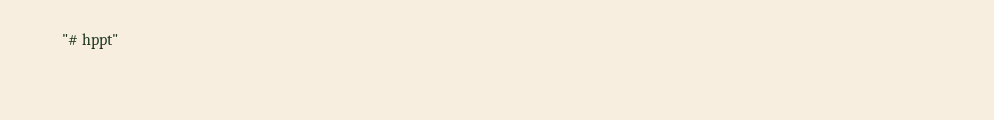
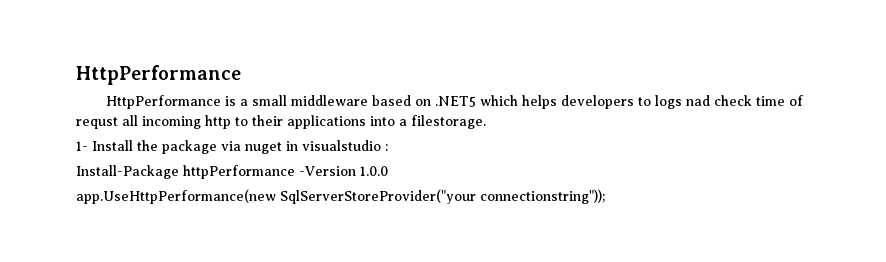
[62,33,119,49] "# hppt" -> [76,65,241,85] [106,95,804,109] [76,115,486,129] [76,140,388,154] [76,165,388,179] [76,189,605,204] HttpPerformance // HttpPerformance is a small middleware based on .NET5 which helps developers to logs nad check time of requst all incoming http to their applications into a filestorage. // 1- Install the package via nuget in visualstudio : // Install-Package httpPerformance -Version 1.0.0 // app.UseHttpPerformance(new SqlServerStoreProvider("your connectionstring"));

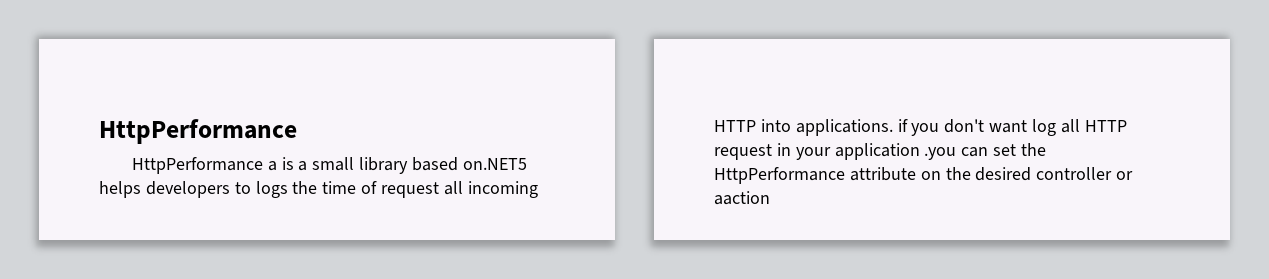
(222, 102) none -> [267,161,277,171] a
[291,95,519,107] middleware based on .NET5 which -> [359,157,527,174] library based on.NET5
[686,95,753,106] nad check -> [292,181,318,194] the
[76,117,118,129] requst -> [381,182,440,198] request
[205,115,486,129] [76,140,388,154] [76,165,388,179] [76,189,605,204] http to their applications into a filestorage. // 1- Install the package via nuget in visualstudio : // Install-Package httpPerformance -Version 1.0.0 // app.UseHttpPerformance(new SqlServerStoreProvider("your connectionstring")); -> [714,119,1127,136] [714,143,1047,160] [714,167,1134,184] [714,191,770,205] HTTP into applications. if you don't want log all HTTP request in your application .you can set the HttpPerformance attribute on the desired controller or aaction

